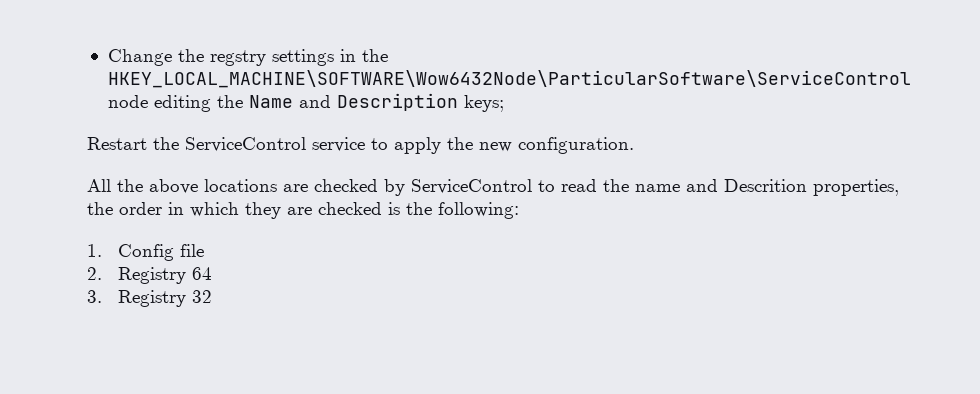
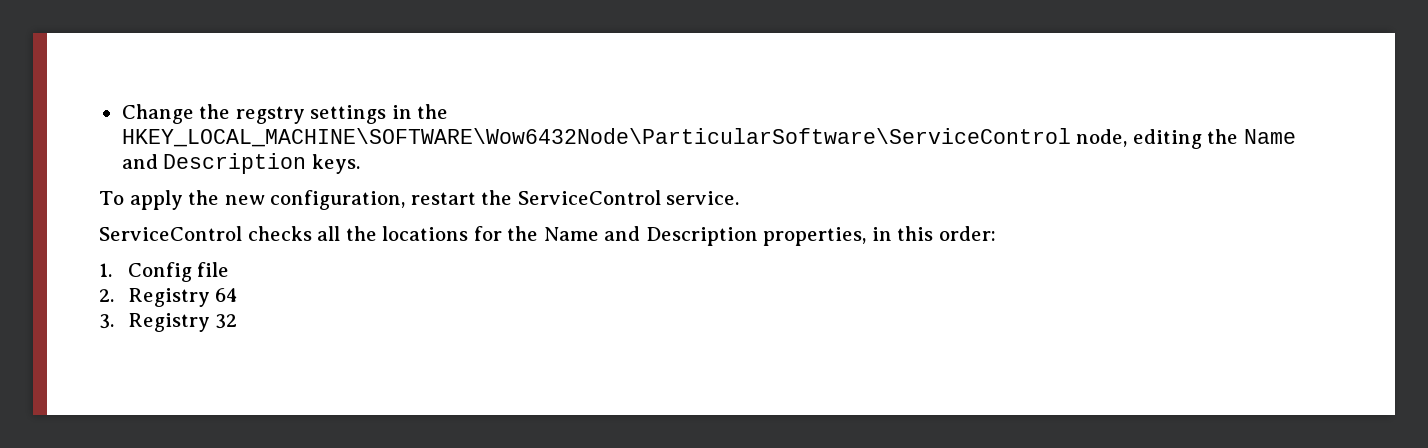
[107,95,148,108] node -> [1076,129,1128,147] node,
[463,95,504,112] [87,137,634,154] [87,179,899,196] [87,202,519,219] keys; // Restart the ServiceControl service to apply the new configuration. // All the above locations are checked by ServiceControl to read the name and Descrition properties, the order in which they are checked is the following: -> [311,154,360,174] [99,190,740,210] [99,226,996,246] keys. // To apply the new configuration, restart the ServiceControl service. // ServiceControl checks all the locations for the Name and Description properties, in this order:

